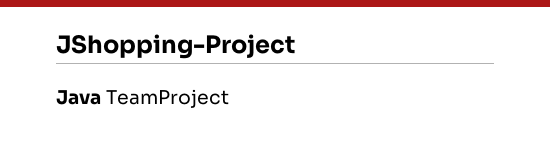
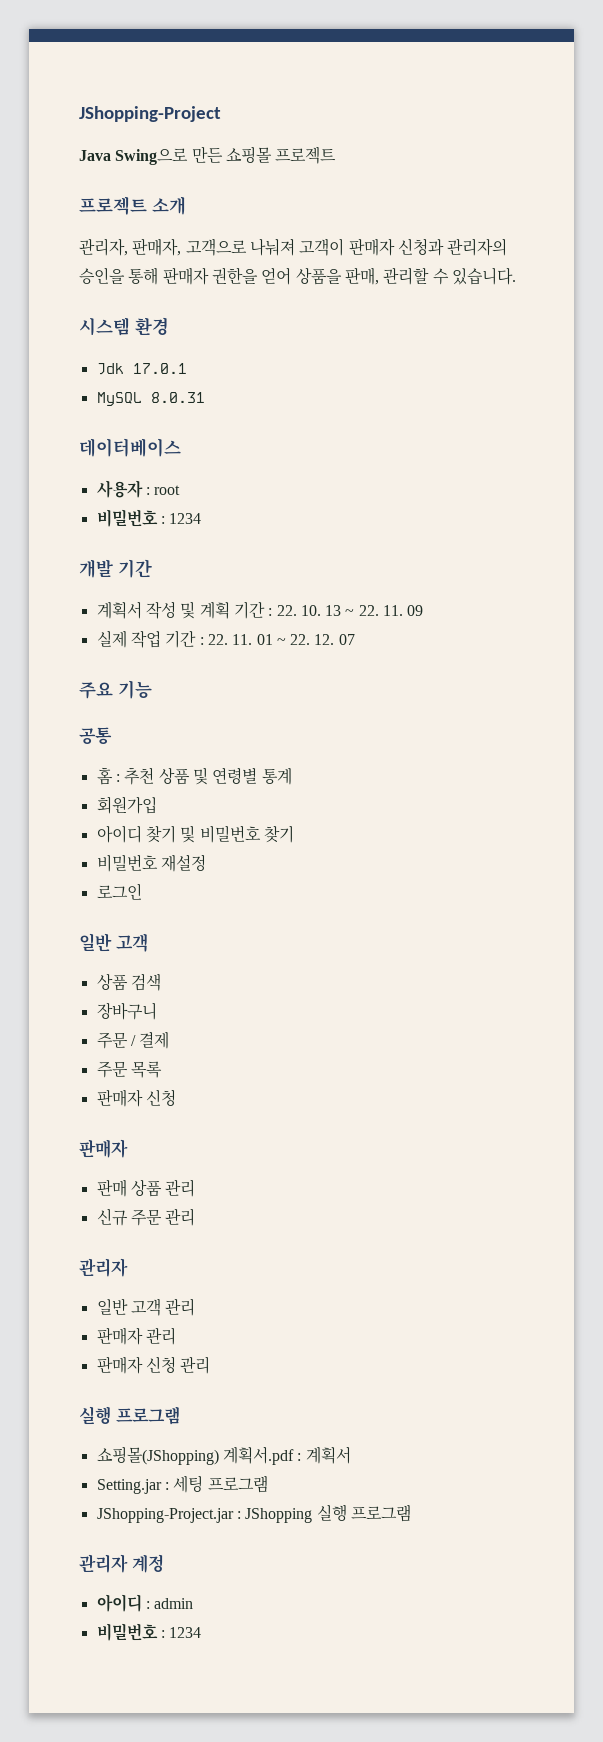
[106,89,230,108] TeamProject -> [115,146,337,165] [79,196,186,215] [79,238,508,256] [79,267,516,285] [79,317,169,336] [96,363,187,375] [96,392,205,406] [79,438,181,457] [96,480,181,498] [96,509,202,527] [79,559,152,578] [96,601,424,619] [96,630,355,648] [79,680,152,699] [79,727,112,744] [96,767,292,785] [96,796,157,814] [96,825,294,843] [96,854,206,872] [96,883,142,900] [79,933,148,952] [96,973,161,991] [96,1002,157,1020] [96,1031,170,1049] [96,1061,162,1078] [96,1089,176,1107] [79,1139,128,1158] [96,1179,196,1197] [96,1208,196,1226] [79,1258,128,1277] [96,1298,196,1316] [96,1327,176,1345] [96,1356,211,1374] [79,1406,180,1425] [96,1446,351,1465] [96,1475,268,1494] [96,1504,411,1523] [79,1554,164,1573] [96,1594,194,1612] [96,1623,202,1641] Swing으로 만든 쇼핑몰 프로젝트 // 프로젝트 소개 // 관리자, 판매자, 고객으로 나눠져 고객이 판매자 신청과 관리자의 승인을 통해 판매자 권한을 얻어 상품을 판매, 관리할 수 있습니다. // 시스템 환경 // Jdk 17.0.1 // MySQL 8.0.31 // 데이터베이스 // 사용자 : root // 비밀번호 : 1234 // 개발 기간 // 계획서 작성 및 계획 기간 : 22. 10. 13 ~ 22. 11. 09 // 실제 작업 기간 : 22. 11. 01 ~ 22. 12. 07 // 주요 기능 // 공통 // 홈 : 추천 상품 및 연령별 통계 // 회원가입 // 아이디 찾기 및 비밀번호 찾기 // 비밀번호 재설정 // 로그인 // 일반 고객 // 상품 검색 // 장바구니 // 주문 / 결제 // 주문 목록 // 판매자 신청 // 판매자 // 판매 상품 관리 // 신규 주문 관리 // 관리자 // 일반 고객 관리 // 판매자 관리 // 판매자 신청 관리 // 실행 프로그램 // 쇼핑몰(JShopping) 계획서.pdf : 계획서 // Setting.jar : 세팅 프로그램 // JShopping-Project.jar : JShopping 실행 프로그램 // 관리자 계정 // 아이디 : admin // 비밀번호 : 1234

